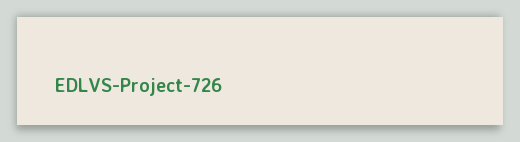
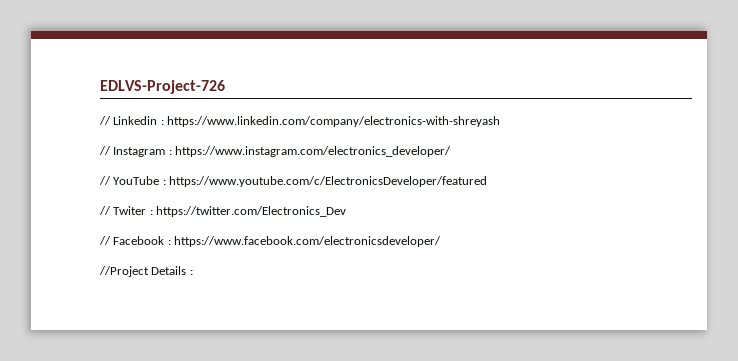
(222, 87) none -> [99,116,501,127] [99,146,452,157] [99,176,488,187] [99,206,347,217] [99,236,442,247] [99,266,193,277] // // Linkedin : https://www.linkedin.com/company/electronics-with-shreyash // // Instagram : https://www.instagram.com/electronics_developer/ // // YouTube : https://www.youtube.com/c/ElectronicsDeveloper/featured // // Twiter : https://twitter.com/Electronics_Dev // // Facebook : https://www.facebook.com/electronicsdeveloper/ // //Project Details :

